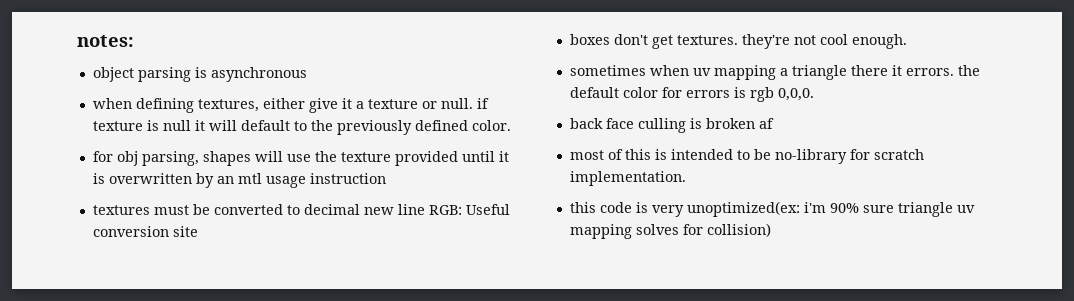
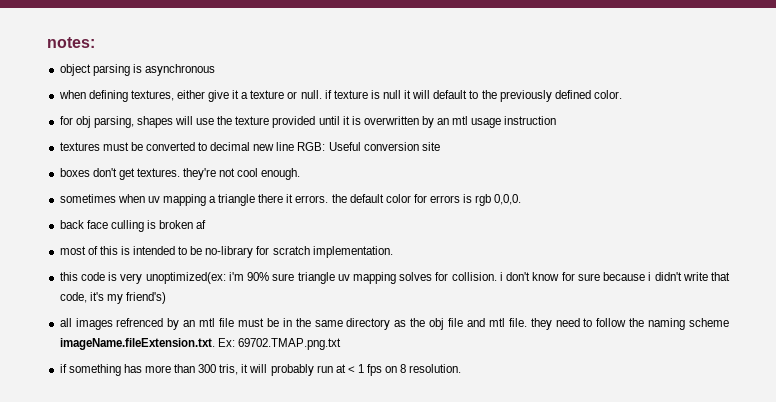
[706,223,771,237] collision) -> [451,272,730,281] [59,292,166,304] [59,318,730,330] [59,338,341,350] [59,364,462,376] collision. i don't know for sure because i didn't write that code, it's my friend's) // all images refrenced by an mtl file must be in the same directory as the obj file and mtl file. they need to follow the naming scheme imageName.fileExtension.txt. Ex: 69702.TMAP.png.txt // if something has more than 300 tris, it will probably run at < 1 fps on 8 resolution.

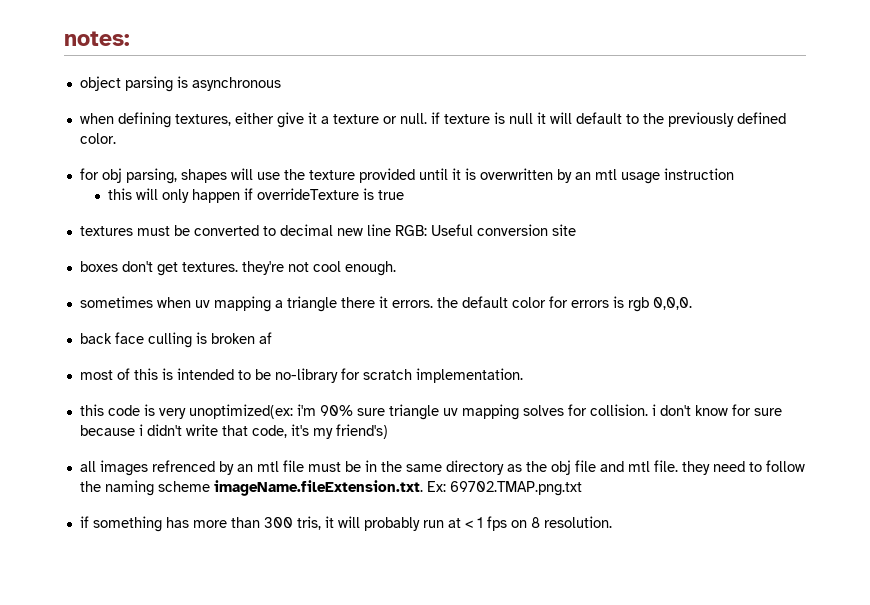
(557, 120) none -> [107,188,404,203] // this will only happen if overrideTexture is true

